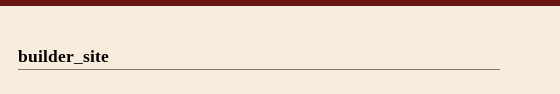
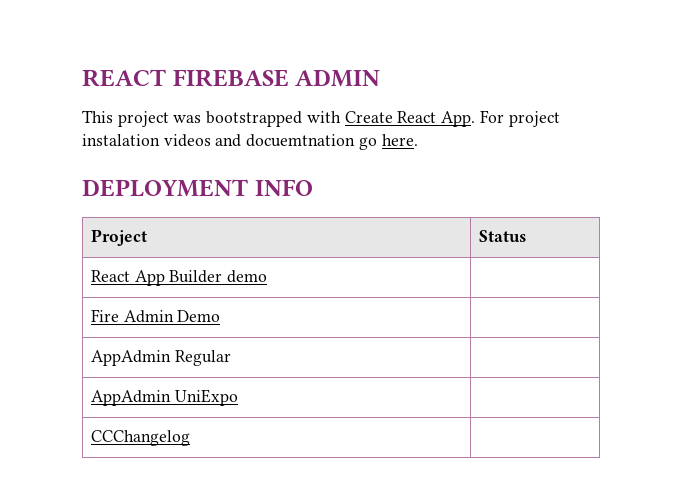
[18,50,109,64] builder_site -> [82,69,381,87] [82,110,560,127] [82,134,418,150] [82,179,313,197] [90,229,147,246] [478,230,526,242] [90,270,268,286] [90,309,221,323] [90,350,231,366] [90,389,238,406] [90,430,190,446] REACT FIREBASE ADMIN // This project was bootstrapped with Create React App. For project instalation videos and docuemtnation go here. // DEPLOYMENT INFO // Project | Status // React App Builder demo | // Fire Admin Demo | // AppAdmin Regular | // AppAdmin UniExpo | // CCChangelog |

